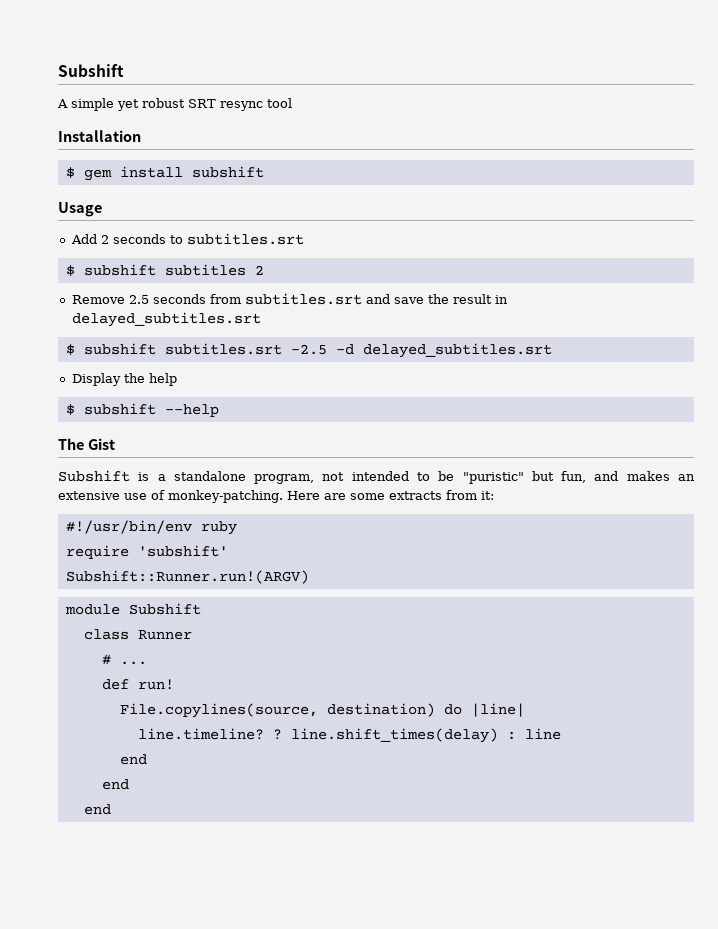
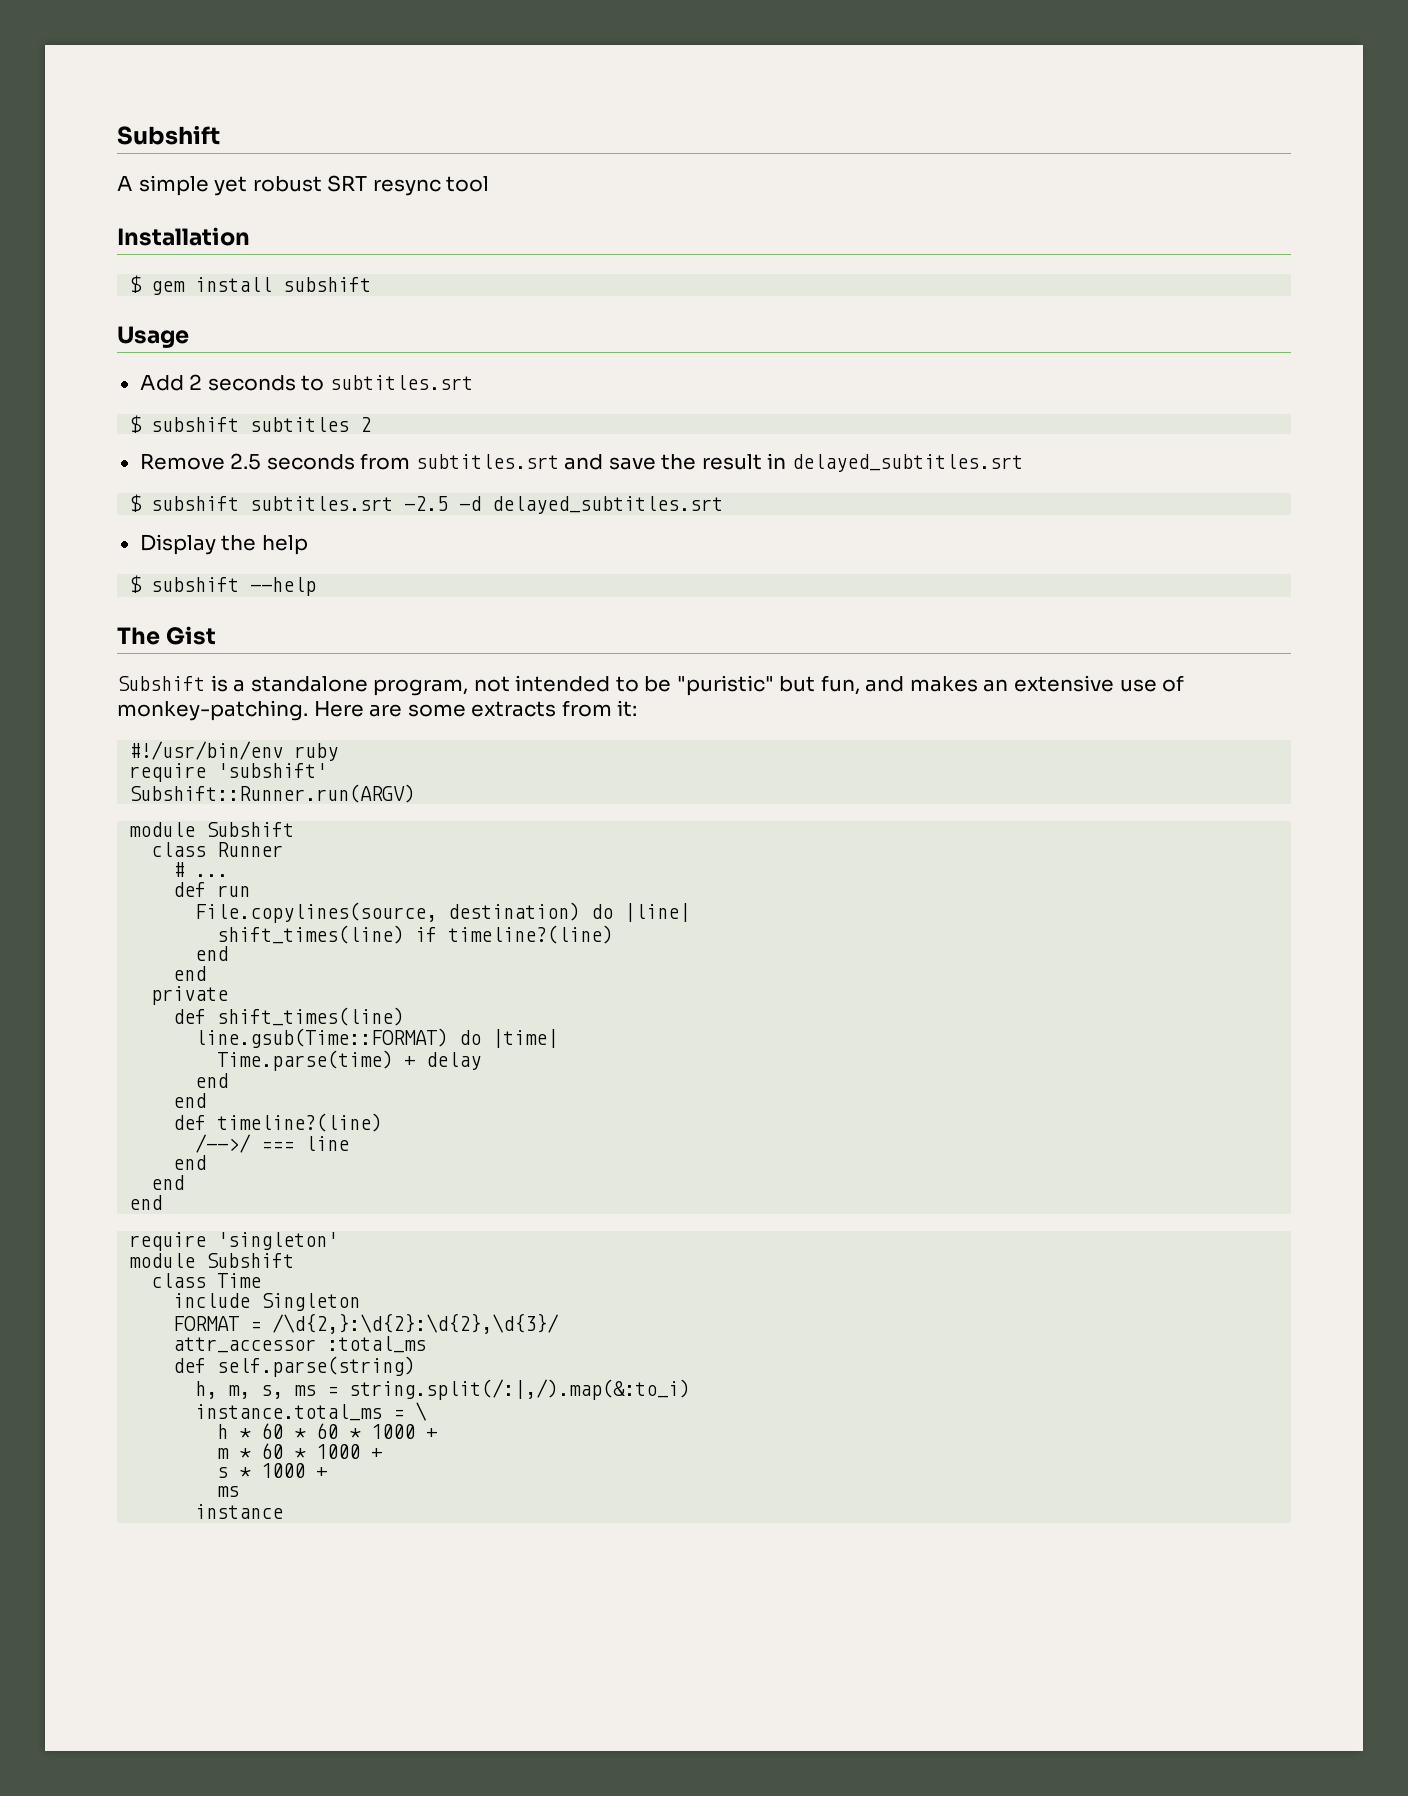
[65,570,309,584] Subshift::Runner.run!(ARGV) -> [129,784,416,803] Subshift::Runner.run(ARGV)
[137,679,174,690] run! -> [217,885,251,897] run
[137,728,561,743] [119,754,147,765] [101,779,129,790] [83,804,111,815] line.timeline? ? line.shift_times(delay) : line // end // end // end -> [217,925,614,944] [195,946,229,961] [173,966,207,981] [151,986,229,1005] [173,1007,405,1026] [195,1028,559,1048] [217,1050,482,1071] [195,1073,229,1088] [173,1093,207,1108] [173,1113,383,1132] [195,1134,350,1153] [173,1155,207,1170] [151,1175,185,1190] [129,1195,163,1210] [129,1232,339,1251] [129,1253,295,1268] [151,1273,262,1288] [173,1293,361,1311] [173,1313,560,1334] [173,1336,427,1353] [173,1356,416,1377] [195,1379,691,1400] [195,1402,428,1421] [217,1423,438,1439] [217,1443,383,1459] [217,1463,328,1478] [217,1486,240,1497] [195,1504,284,1519] shift_times(line) if timeline?(line) // end // end // private // def shift_times(line) // line.gsub(Time::FORMAT) do |time| // Time.parse(time) + delay // end // end // def timeline?(line) // /-->/ === line // end // end // end // require 'singleton' // module Subshift // class Time // include Singleton // FORMAT = /\d{2,}:\d{2}:\d{2},\d{3}/ // attr_accessor :total_ms // def self.parse(string) // h, m, s, ms = string.split(/:|,/).map(&:to_i) // instance.total_ms = \ // h * 60 * 60 * 1000 + // m * 60 * 1000 + // s * 1000 + // ms // instance

